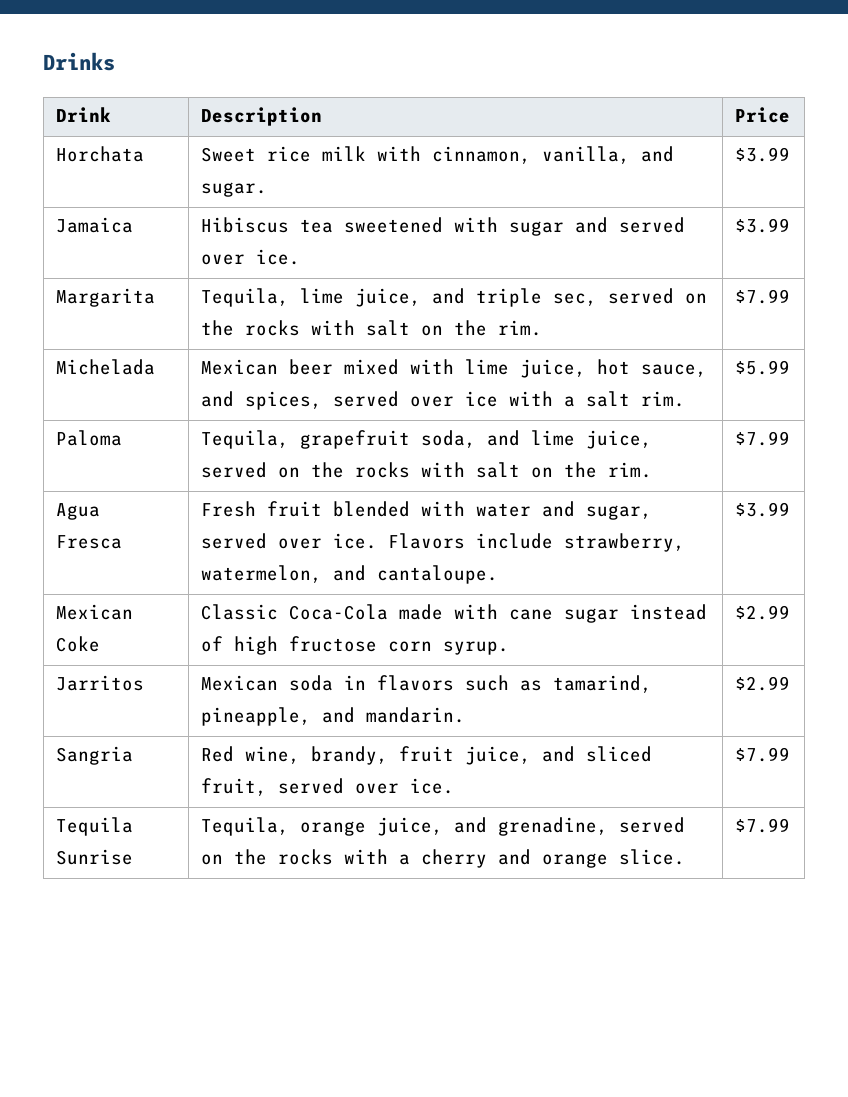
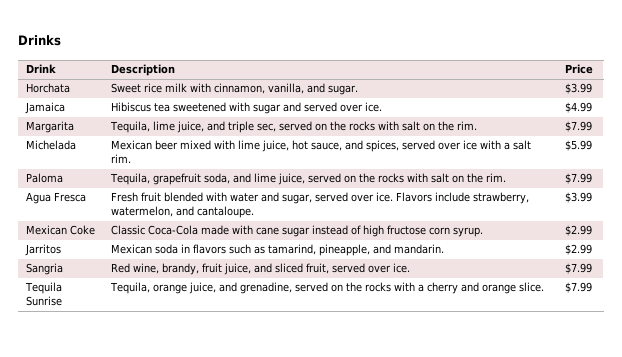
[734,218,790,233] $3.99 -> [565,102,593,113] $4.99

